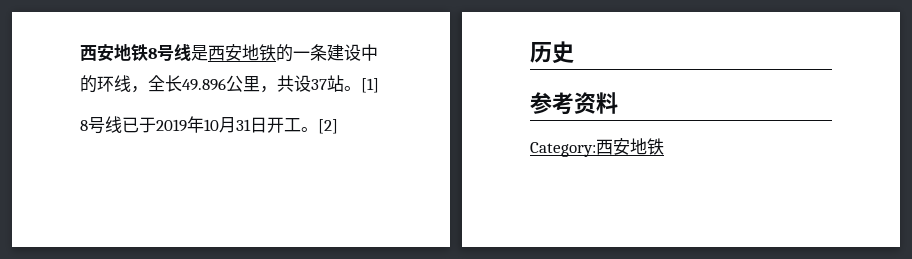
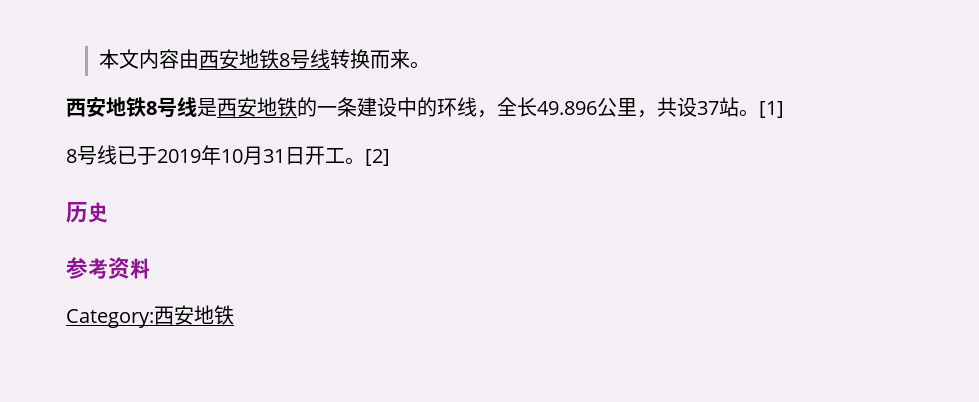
(80, 53) none -> [98,49,430,69] 本文内容由西安地铁8号线转换而来。 //

